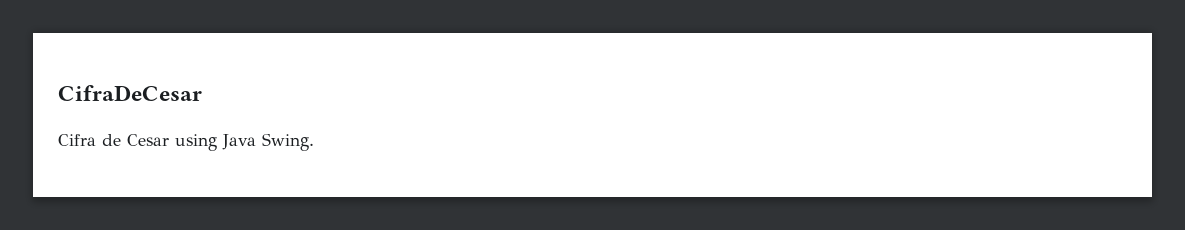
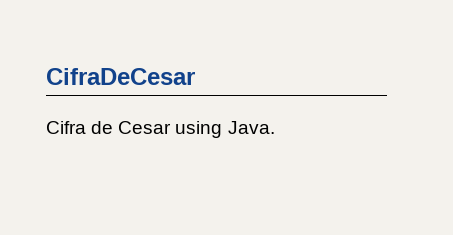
[222,133,314,151] Java Swing. -> [227,121,275,134] Java.

